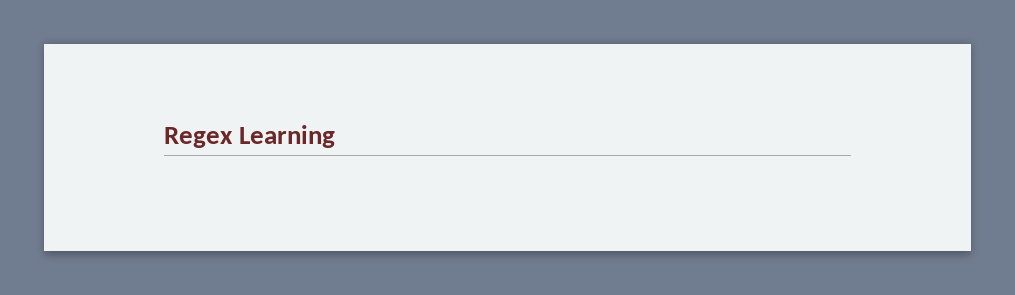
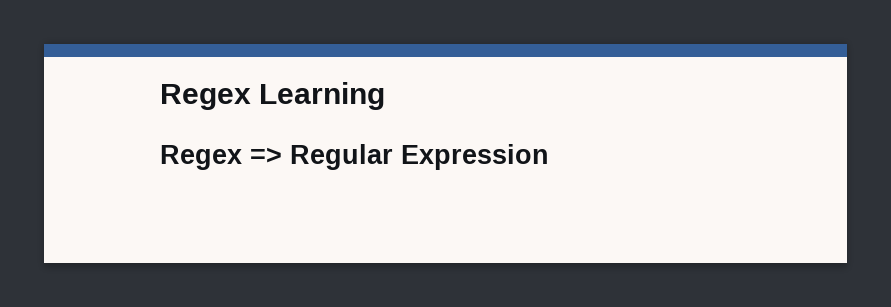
(336, 136) none -> [160,144,549,170] // Regex => Regular Expression

